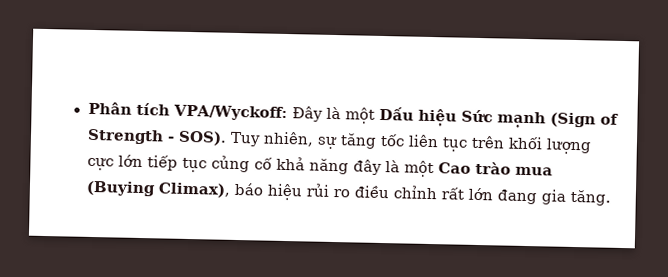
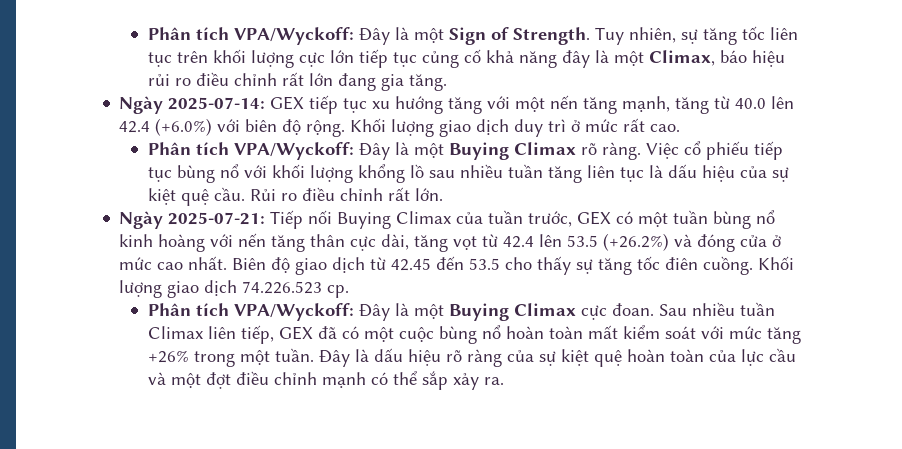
[87,101,619,129] [86,128,227,146] Phân tích VPA/Wyckoff: Đây là một Dấu hiệu Sức mạnh (Sign of Strength - SOS). -> [148,27,591,45] Phân tích VPA/Wyckoff: Đây là một Sign of Strength.
[437,161,553,176] [85,180,231,198] Cao trào mua (Buying Climax), -> [649,50,716,66] Climax,
(611, 197) none -> [119,95,795,114] [119,118,681,137] [148,141,784,160] [148,164,790,183] [148,187,444,206] [119,210,776,229] [119,233,782,252] [119,256,795,275] [119,280,350,298] [148,302,776,321] [148,325,802,344] [148,348,797,367] [148,371,505,390] // Ngày 2025-07-14: GEX tiếp tục xu hướng tăng với một nến tăng mạnh, tăng từ 40.0 lên 42.4 (+6.0%) với biên độ rộng. Khối lượng giao dịch duy trì ở mức rất cao. // Phân tích VPA/Wyckoff: Đây là một Buying Climax rõ ràng. Việc cổ phiếu tiếp tục bùng nổ với khối lượng khổng lồ sau nhiều tuần tăng liên tục là dấu hiệu của sự kiệt quệ cầu. Rủi ro điều chỉnh rất lớn. // Ngày 2025-07-21: Tiếp nối Buying Climax của tuần trước, GEX có một tuần bùng nổ kinh hoàng với nến tăng thân cực dài, tăng vọt từ 42.4 lên 53.5 (+26.2%) và đóng cửa ở mức cao nhất. Biên độ giao dịch từ 42.45 đến 53.5 cho thấy sự tăng tốc điên cuồng. Khối lượng giao dịch 74.226.523 cp. // Phân tích VPA/Wyckoff: Đây là một Buying Climax cực đoan. Sau nhiều tuần Climax liên tiếp, GEX đã có một cuộc bùng nổ hoàn toàn mất kiểm soát với mức tăng +26% trong một tuần. Đây là dấu hiệu rõ ràng của sự kiệt quệ hoàn toàn của lực cầu và một đợt điều chỉnh mạnh có thể sắp xảy ra.

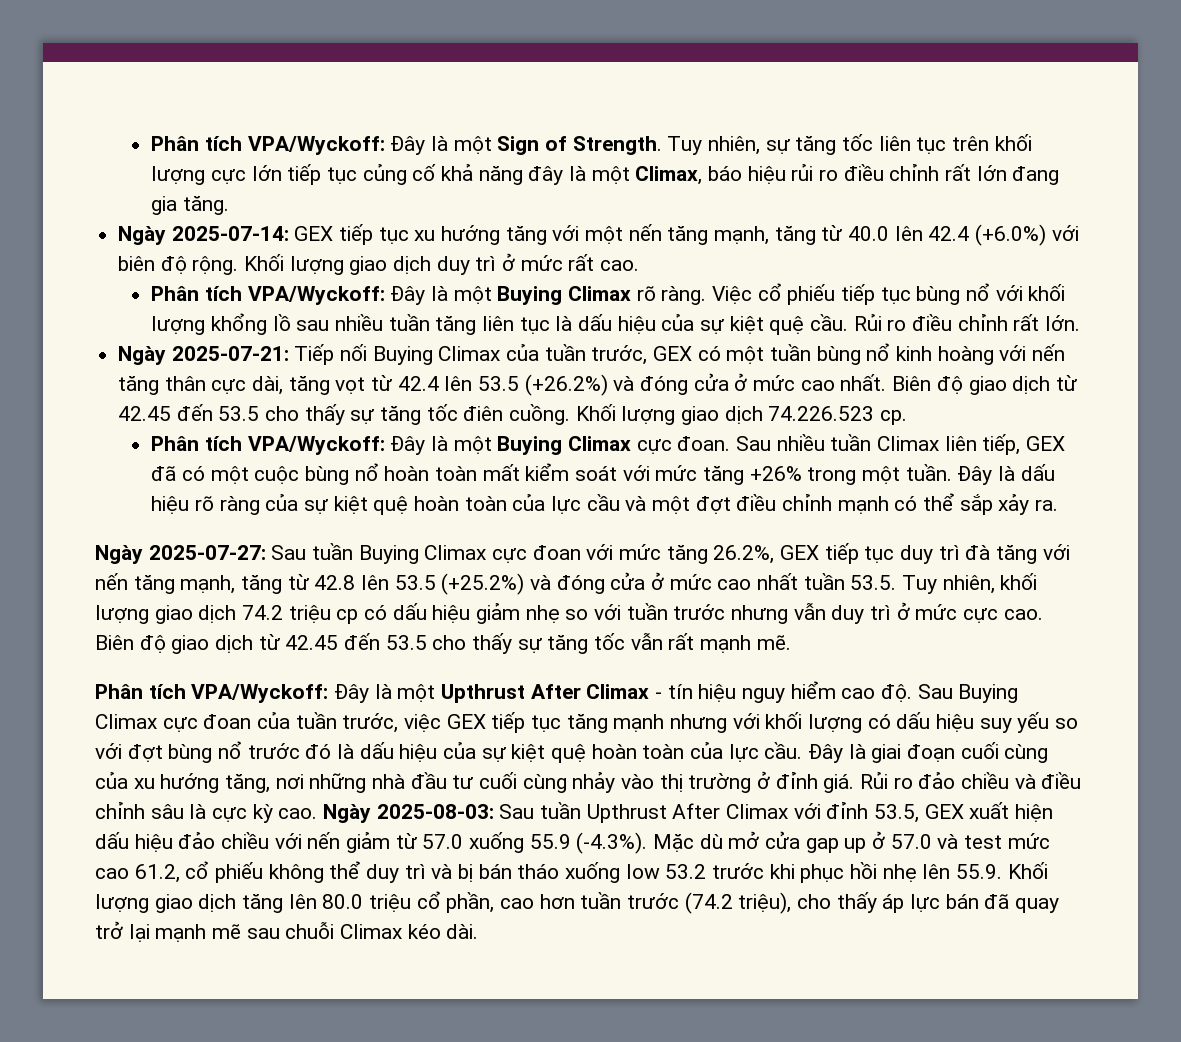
(505, 381) none -> [95,543,1070,564] [95,572,1038,595] [95,602,1043,624] [95,632,791,654] [95,681,1019,703] [95,712,1079,733] [95,741,1049,763] [95,771,1082,793] [95,802,1054,823] [95,831,1050,854] [95,861,1048,883] [95,891,1060,914] [95,921,479,942] // Ngày 2025-07-27: Sau tuần Buying Climax cực đoan với mức tăng 26.2%, GEX tiếp tục duy trì đà tăng với nến tăng mạnh, tăng từ 42.8 lên 53.5 (+25.2%) và đóng cửa ở mức cao nhất tuần 53.5. Tuy nhiên, khối lượng giao dịch 74.2 triệu cp có dấu hiệu giảm nhẹ so với tuần trước nhưng vẫn duy trì ở mức cực cao. Biên độ giao dịch từ 42.45 đến 53.5 cho thấy sự tăng tốc vẫn rất mạnh mẽ. // Phân tích VPA/Wyckoff: Đây là một Upthrust After Climax - tín hiệu nguy hiểm cao độ. Sau Buying Climax cực đoan của tuần trước, việc GEX tiếp tục tăng mạnh nhưng với khối lượng có dấu hiệu suy yếu so với đợt bùng nổ trước đó là dấu hiệu của sự kiệt quệ hoàn toàn của lực cầu. Đây là giai đoạn cuối cùng của xu hướng tăng, nơi những nhà đầu tư cuối cùng nhảy vào thị trường ở đỉnh giá. Rủi ro đảo chiều và điều chỉnh sâu là cực kỳ cao. Ngày 2025-08-03: Sau tuần Upthrust After Climax với đỉnh 53.5, GEX xuất hiện dấu hiệu đảo chiều với nến giảm từ 57.0 xuống 55.9 (-4.3%). Mặc dù mở cửa gap up ở 57.0 và test mức cao 61.2, cổ phiếu không thể duy trì và bị bán tháo xuống low 53.2 trước khi phục hồi nhẹ lên 55.9. Khối lượng giao dịch tăng lên 80.0 triệu cổ phần, cao hơn tuần trước (74.2 triệu), cho thấy áp lực bán đã quay trở lại mạnh mẽ sau chuỗi Climax kéo dài.

